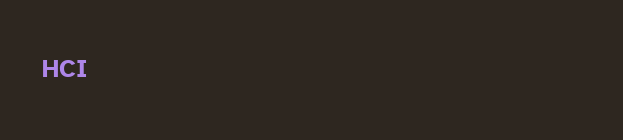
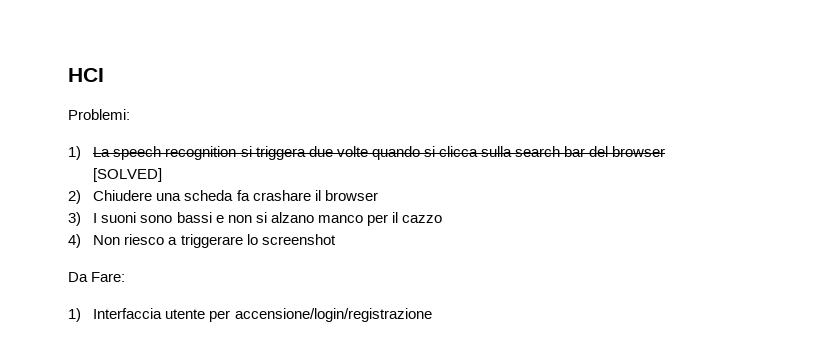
(87, 68) none -> [68,109,130,120] [68,146,666,160] [93,168,163,182] [68,190,378,204] [68,212,442,226] [68,234,336,248] [68,272,126,282] [68,308,432,322] // Problemi: // 1) La speech recognition si triggera due volte quando si clicca sulla search bar del browser [SOLVED] // 2) Chiudere una scheda fa crashare il browser // 3) I suoni sono bassi e non si alzano manco per il cazzo // 4) Non riesco a triggerare lo screenshot // Da Fare: // 1) Interfaccia utente per accensione/login/registrazione

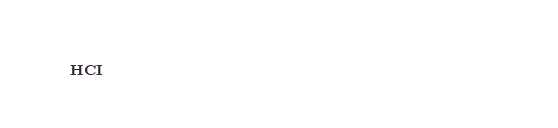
[68,109,130,120] [68,146,666,160] [93,168,163,182] [68,190,378,204] [68,212,442,226] [68,234,336,248] [68,272,126,282] [68,308,432,322] // Problemi: // 1) La speech recognition si triggera due volte quando si clicca sulla search bar del browser [SOLVED] // 2) Chiudere una scheda fa crashare il browser // 3) I suoni sono bassi e non si alzano manco per il cazzo // 4) Non riesco a triggerare lo screenshot // Da Fare: // 1) Interfaccia utente per accensione/login/registrazione -> (103, 70) none

